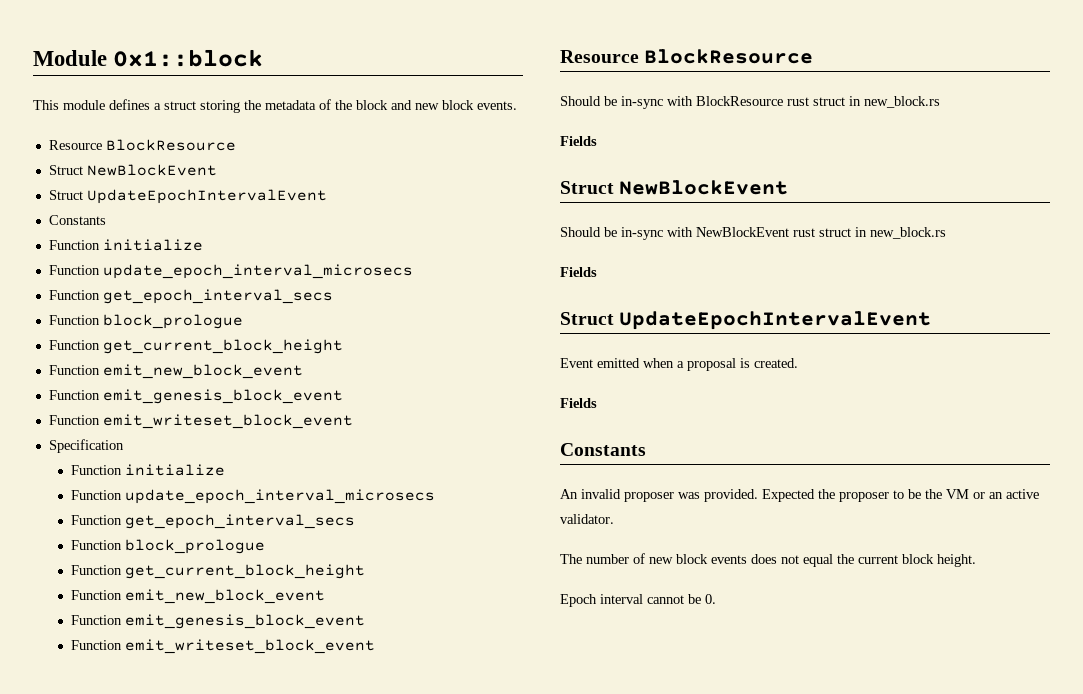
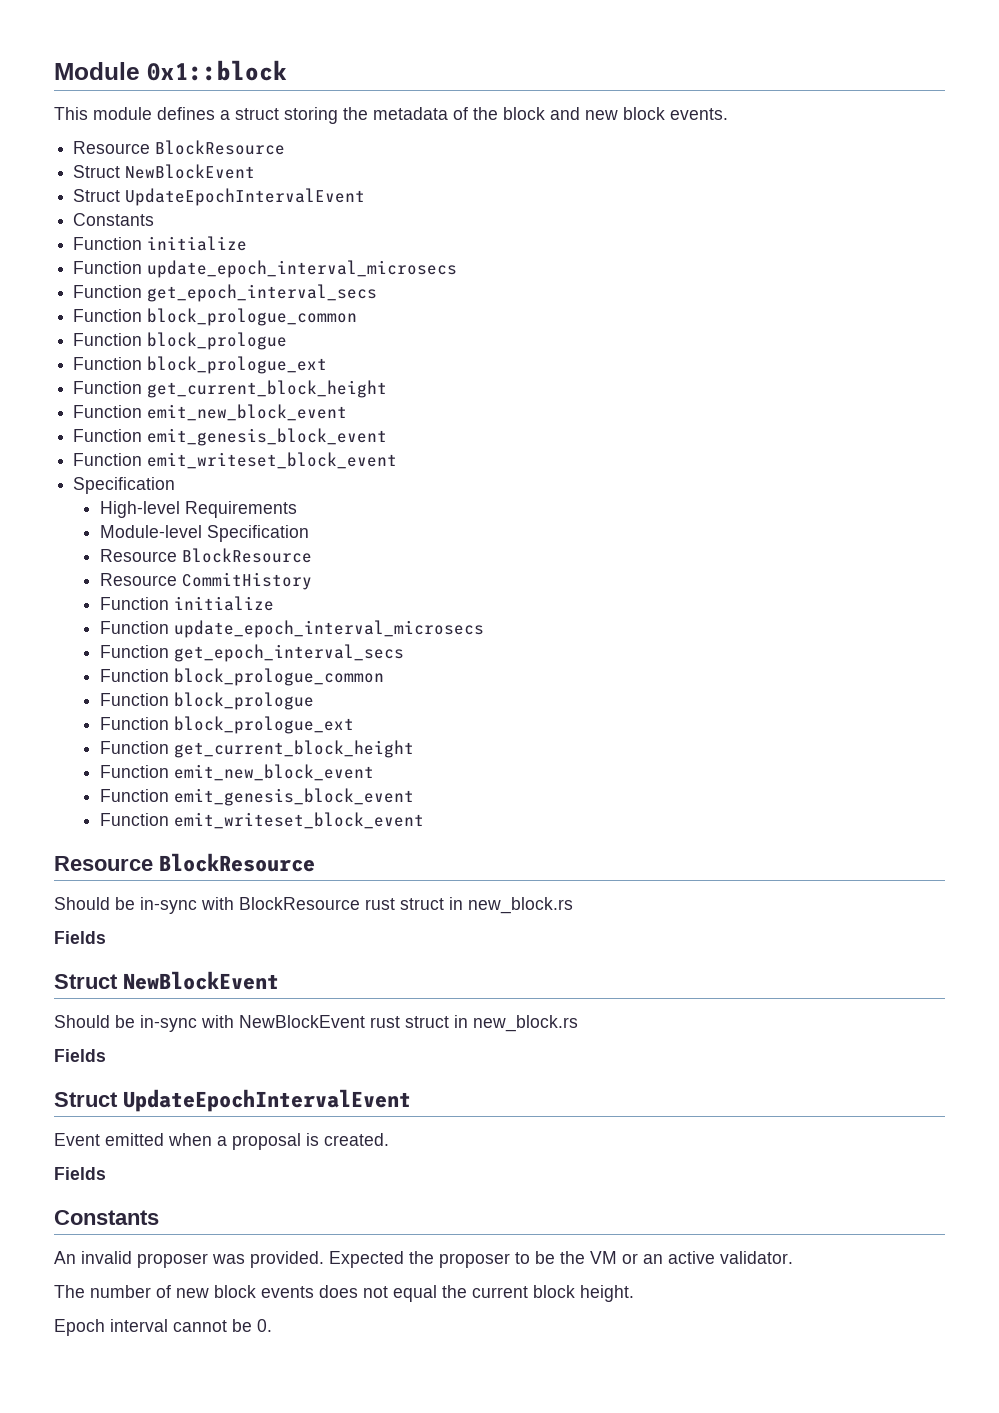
[48,314,243,329] // Function block_prologue -> [73,308,358,326] [73,332,288,350] [73,356,328,374] // Function block_prologue_common // Function block_prologue // Function block_prologue_ext
[71,464,226,476] [71,489,436,504] [71,514,356,529] [71,539,266,554] // Function initialize // Function update_epoch_interval_microsecs // Function get_epoch_interval_secs // Function block_prologue -> [99,501,297,518] [99,525,309,542] [99,548,312,563] [99,572,312,590] [99,596,274,611] [99,620,484,638] [99,644,404,662] [99,668,384,686] [99,692,314,710] [99,716,354,734] // High-level Requirements // Module-level Specification // Resource BlockResource // Resource CommitHistory // Function initialize // Function update_epoch_interval_microsecs // Function get_epoch_interval_secs // Function block_prologue_common // Function block_prologue // Function block_prologue_ext

